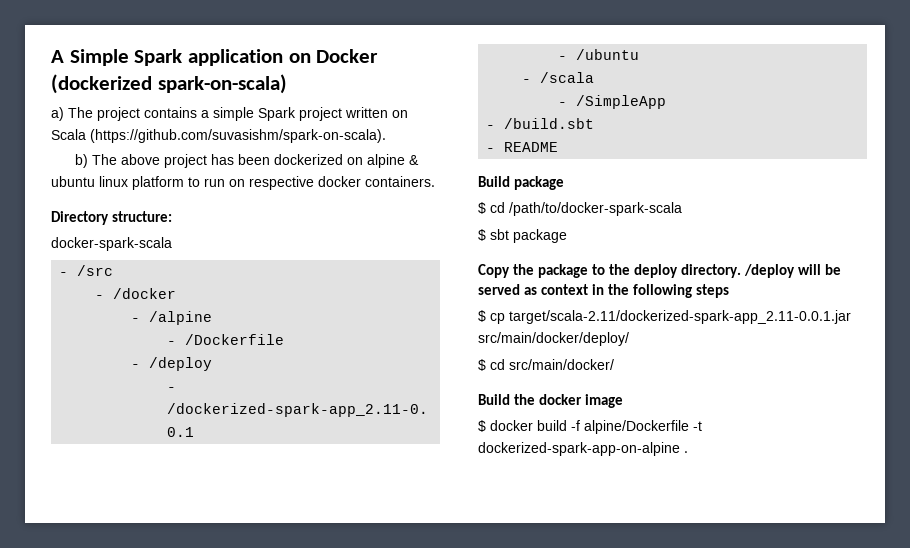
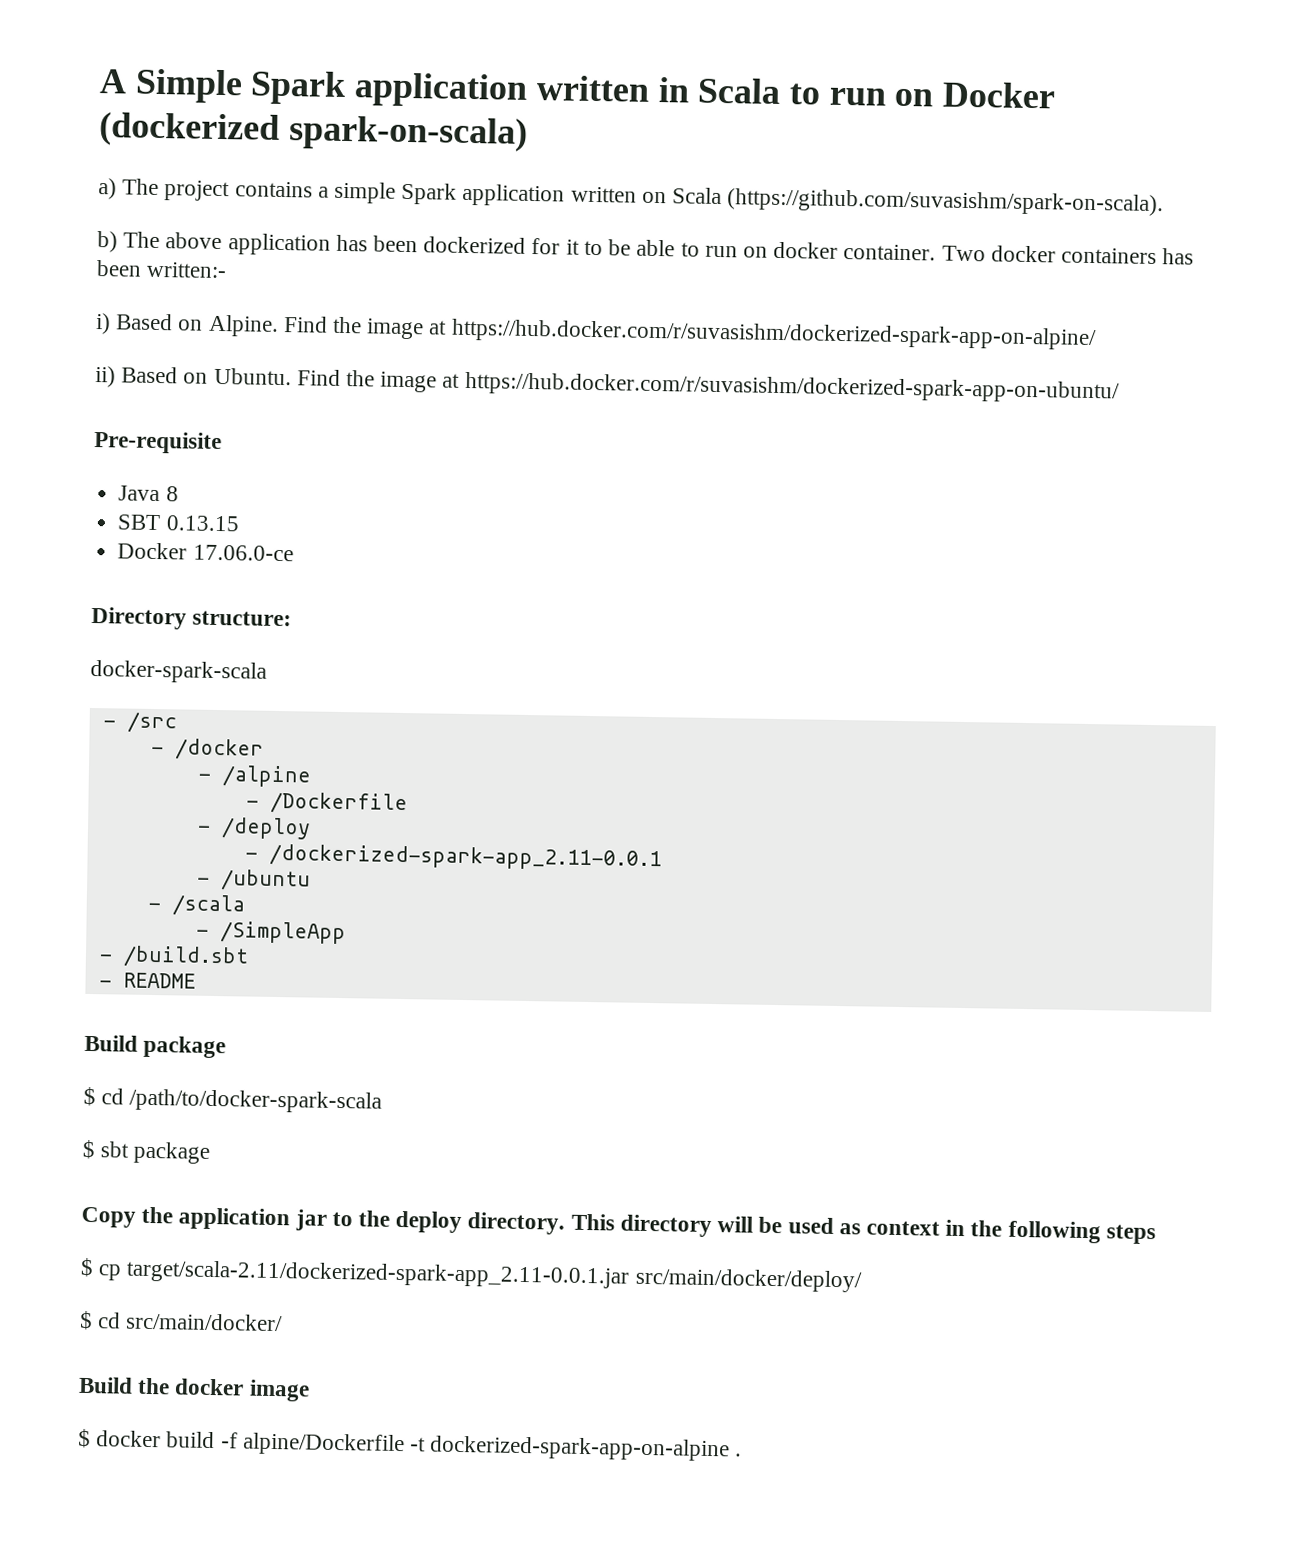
(284, 57) none -> [535,75,886,106] written in Scala to run
[299,107,342,121] project -> [462,183,566,207] application
[164,154,208,168] project -> [227,233,331,256] application
[347,154,420,168] [51,176,435,190] on alpine & ubuntu linux platform to run on respective docker containers. -> [531,237,1195,265] [96,260,228,279] [95,313,1097,351] [95,366,1120,404] [94,431,222,455] [118,485,179,502] [117,514,240,532] [117,542,294,562] for it to be able to run on docker container. Two docker containers has been written:- // i) Based on Alpine. Find the image at https://hub.docker.com/r/suvasishm/dockerized-spark-app-on-alpine/ // ii) Based on Ubuntu. Find the image at https://hub.docker.com/r/suvasishm/dockerized-spark-app-on-ubuntu/ // Pre-requisite // Java 8 // SBT 0.13.15 // Docker 17.06.0-ce
[538,264,589,278] package -> [178,1207,327,1231] application jar
[744,264,796,278] /deploy -> [570,1213,712,1238] This directory
[478,284,520,295] served -> [787,1217,834,1234] used

